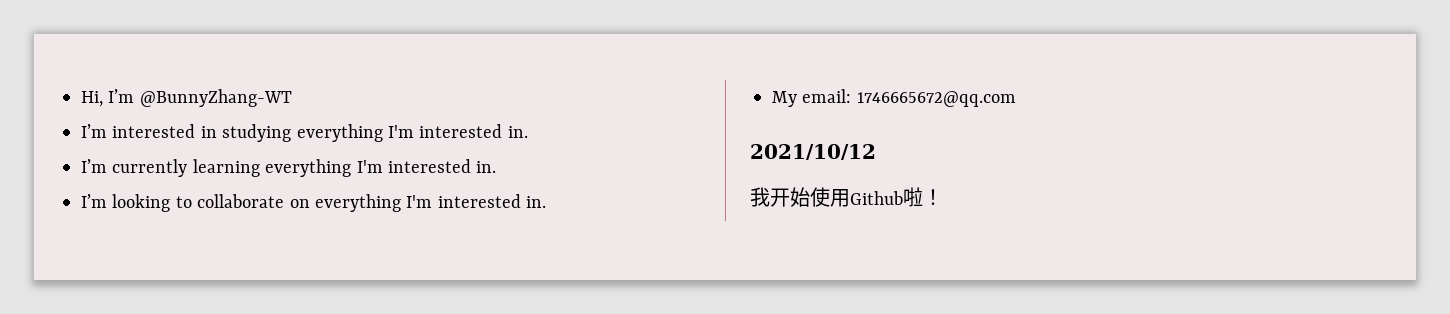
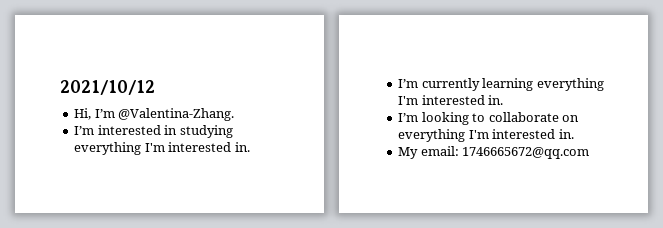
(81, 99) none -> [60,80,155,95] 2021/10/12 //
[139,89,292,107] @BunnyZhang-WT -> [118,108,235,121] @Valentina-Zhang.
[750,144,876,160] [750,187,943,207] // 2021/10/12 // 我开始使用Github啦！ -> (590, 153) none

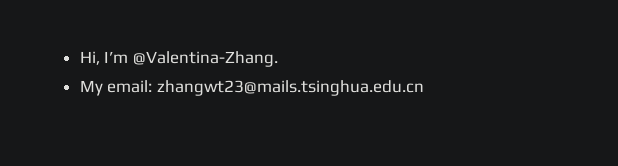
[60,80,155,95] 2021/10/12 // -> (79, 58) none
[74,125,233,138] [74,142,250,155] [398,78,604,91] [398,95,504,105] [398,112,580,125] [398,129,574,142] // I’m interested in studying everything I'm interested in. // I’m currently learning everything I'm interested in. // I’m looking to collaborate on everything I'm interested in. -> (278, 59) none
[462,147,590,159] 1746665672@qq.com -> [156,80,424,96] zhangwt23@mails.tsinghua.edu.cn

